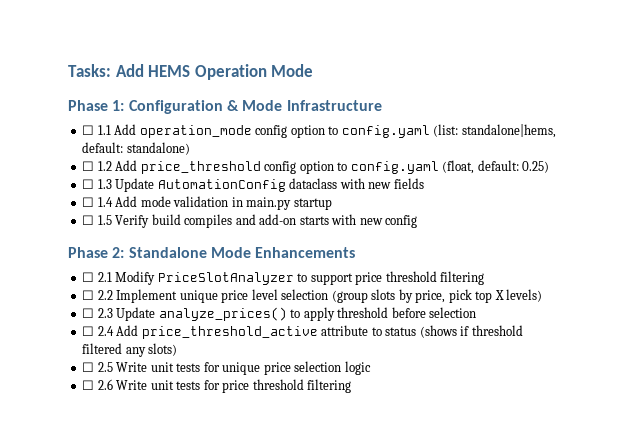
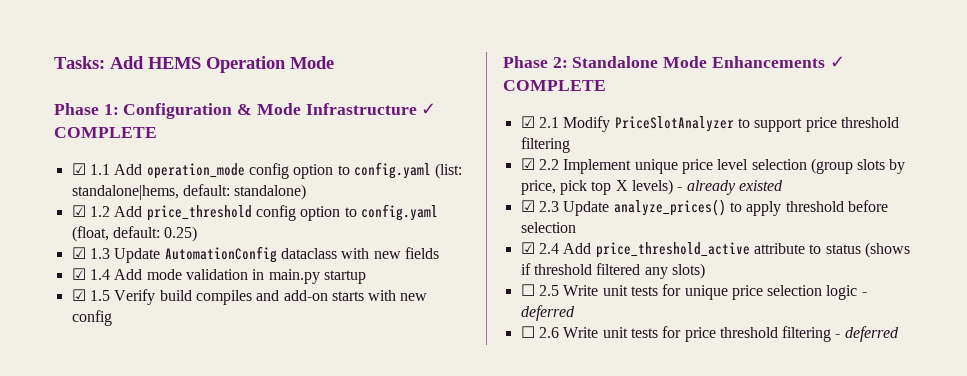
[82,125,95,135] // ☐ -> [421,103,437,115] [54,127,157,138] [71,163,86,175] ✓ COMPLETE // ☑
[82,161,95,171] ☐ -> [71,205,86,217] ☑
[82,179,95,189] ☐ -> [71,247,86,259] ☑
[82,197,95,207] ☐ -> [71,268,86,280] ☑
[82,215,95,225] ☐ -> [71,289,86,301] ☑
[82,272,95,282] // ☐ -> [829,56,845,68] [503,80,606,91] [520,116,535,128] ✓ COMPLETE // ☑
[82,290,95,300] ☐ -> [520,158,535,170] ☑
[82,308,95,318] // ☐ -> [677,180,783,195] [520,200,535,212] - already existed // ☑
[82,326,95,336] ☐ -> [520,242,535,254] ☑
(371, 368) none -> [861,292,867,296] [520,305,575,321] - deferred
(352, 386) none -> [835,326,899,342] - deferred

